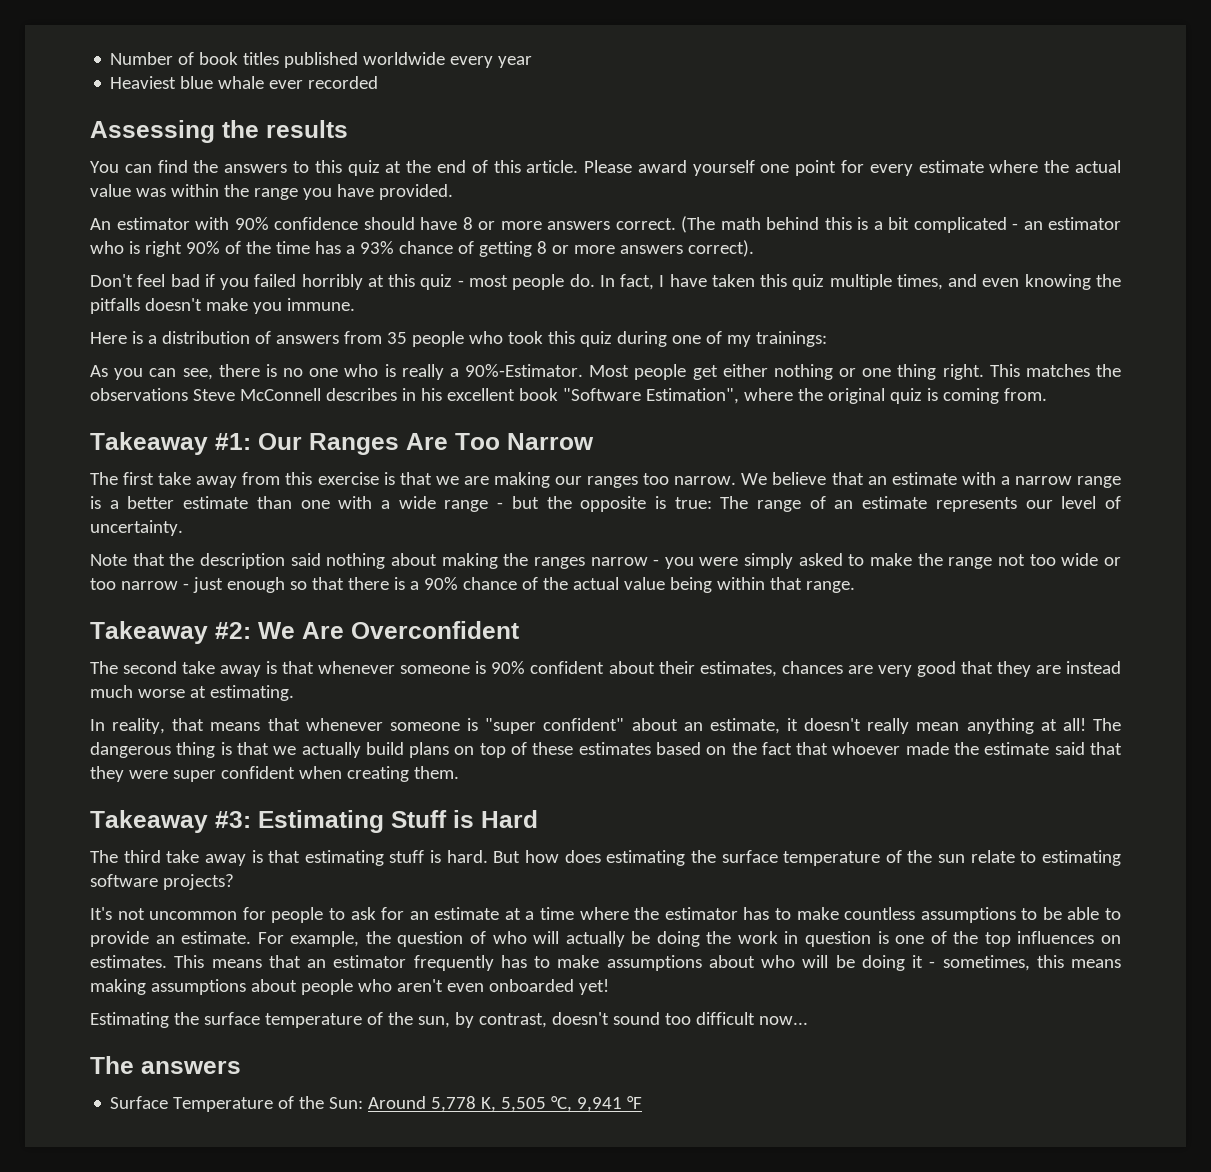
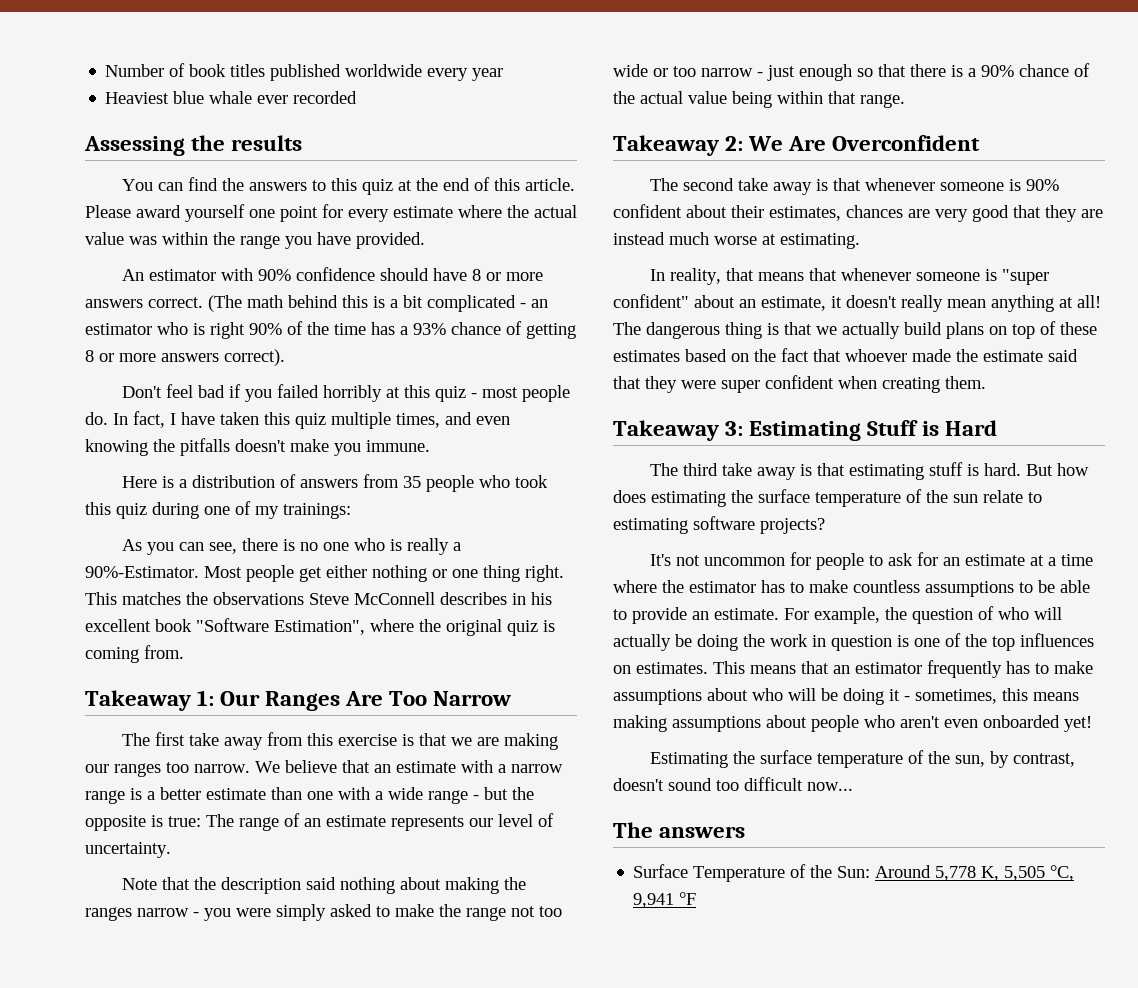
[215,433,251,450] #1: -> [197,690,215,706] 1:
[215,622,251,639] #2: -> [725,136,744,151] 2:
[215,811,251,828] #3: -> [725,421,744,436] 3:

